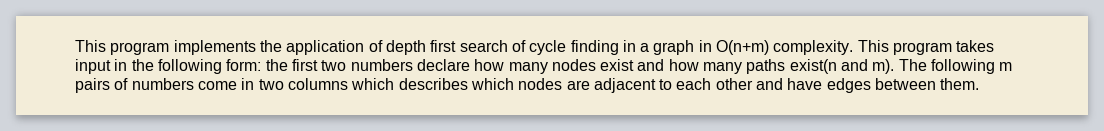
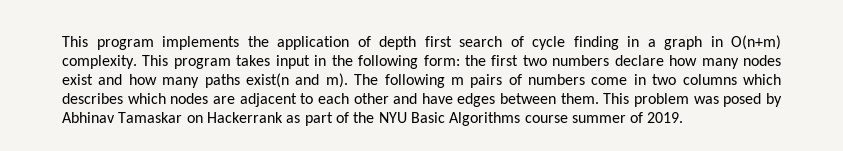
(980, 84) none -> [603,93,782,107] [62,112,684,126] This problem was posed by Abhinav Tamaskar on Hackerrank as part of the NYU Basic Algorithms course summer of 2019.

